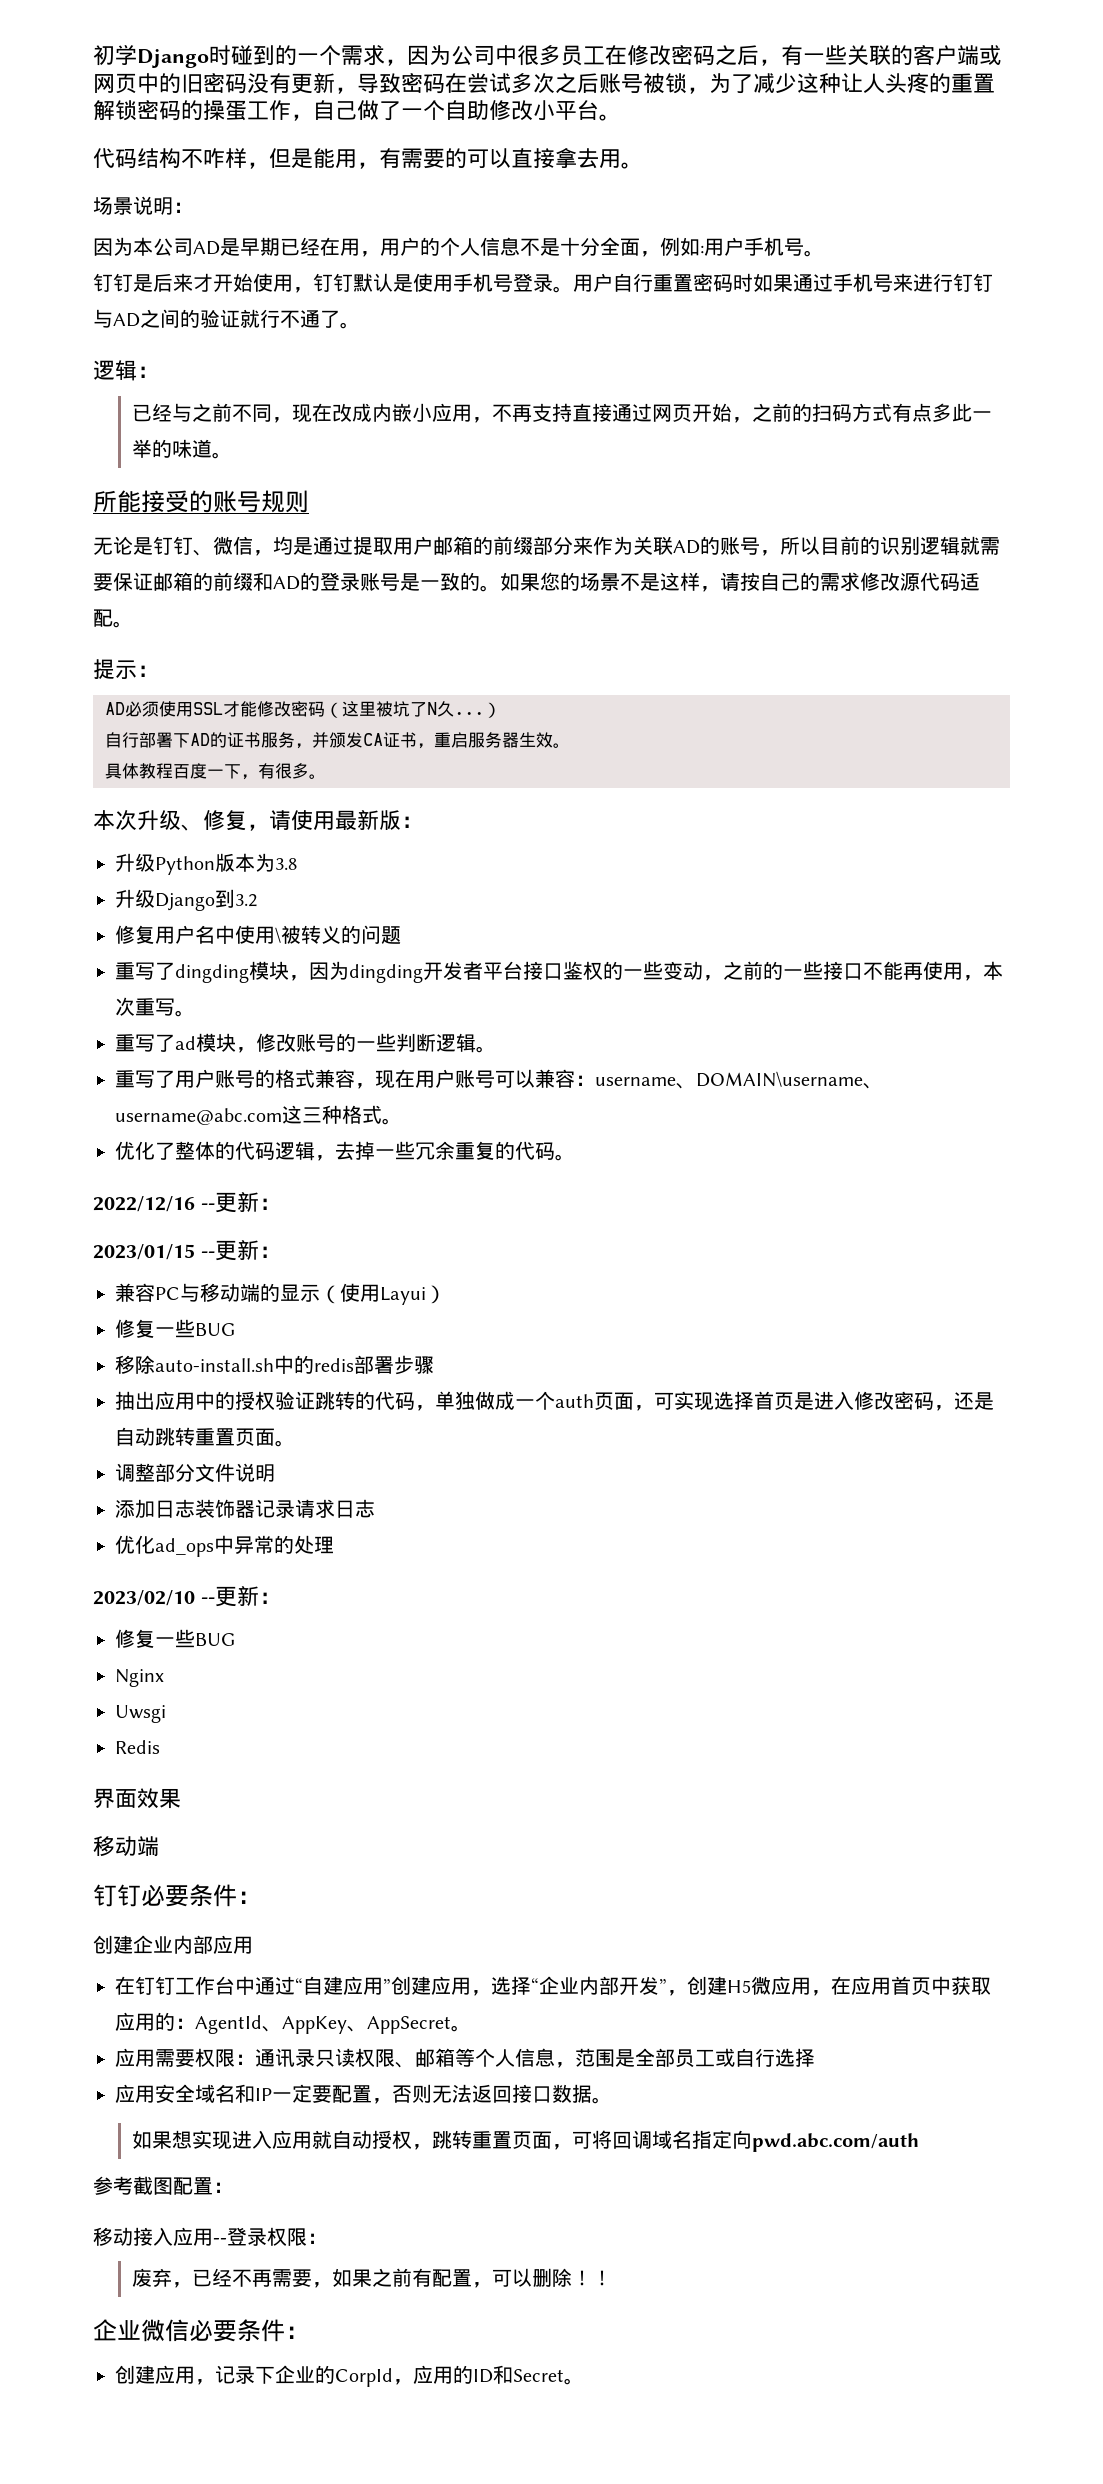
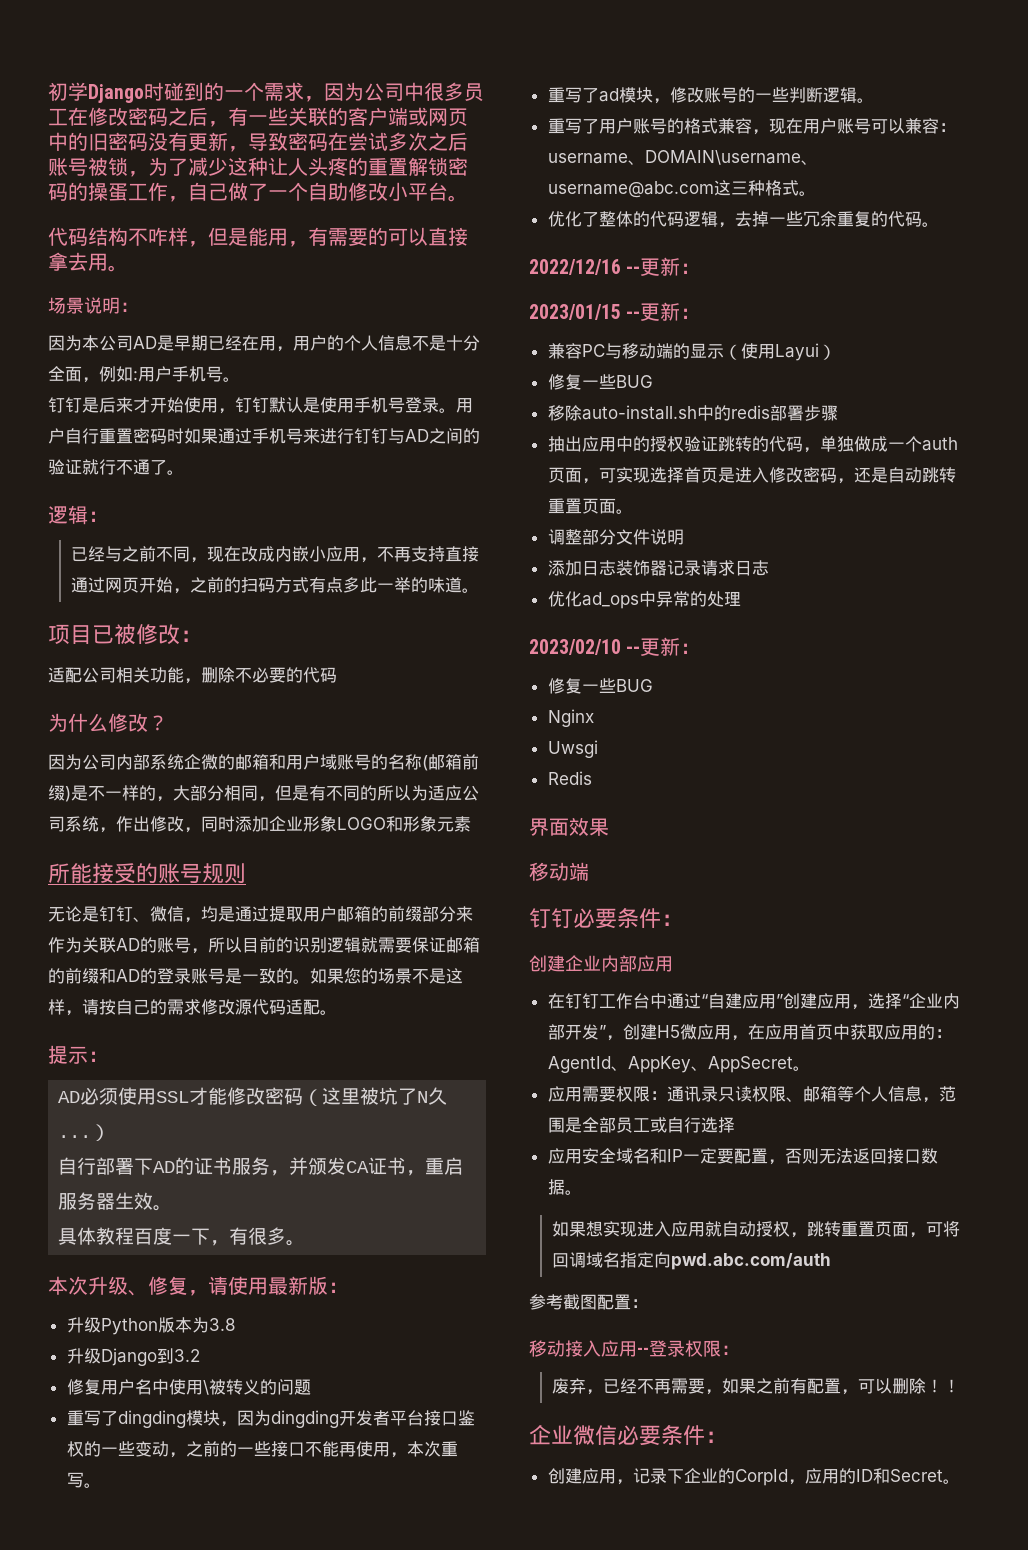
(233, 455) none -> [48,624,202,645] [48,667,337,684] [48,713,168,732] [48,754,479,771] [48,785,479,802] [48,815,471,833] // 项目已被修改： // 适配公司相关功能，删除不必要的代码 // 为什么修改？ // 因为公司内部系统企微的邮箱和用户域账号的名称(邮箱前缀)是不一样的，大部分相同，但是有不同的所以为适应公司系统，作出修改，同时添加企业形象LOGO和形象元素

